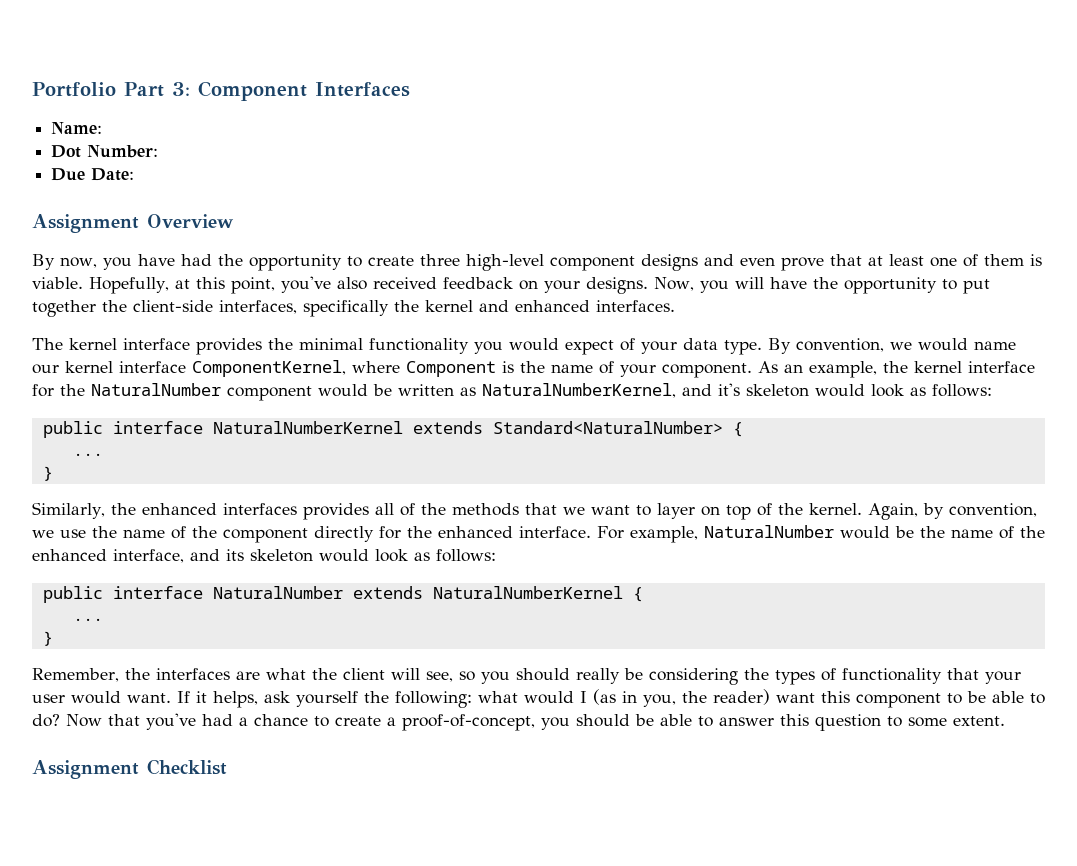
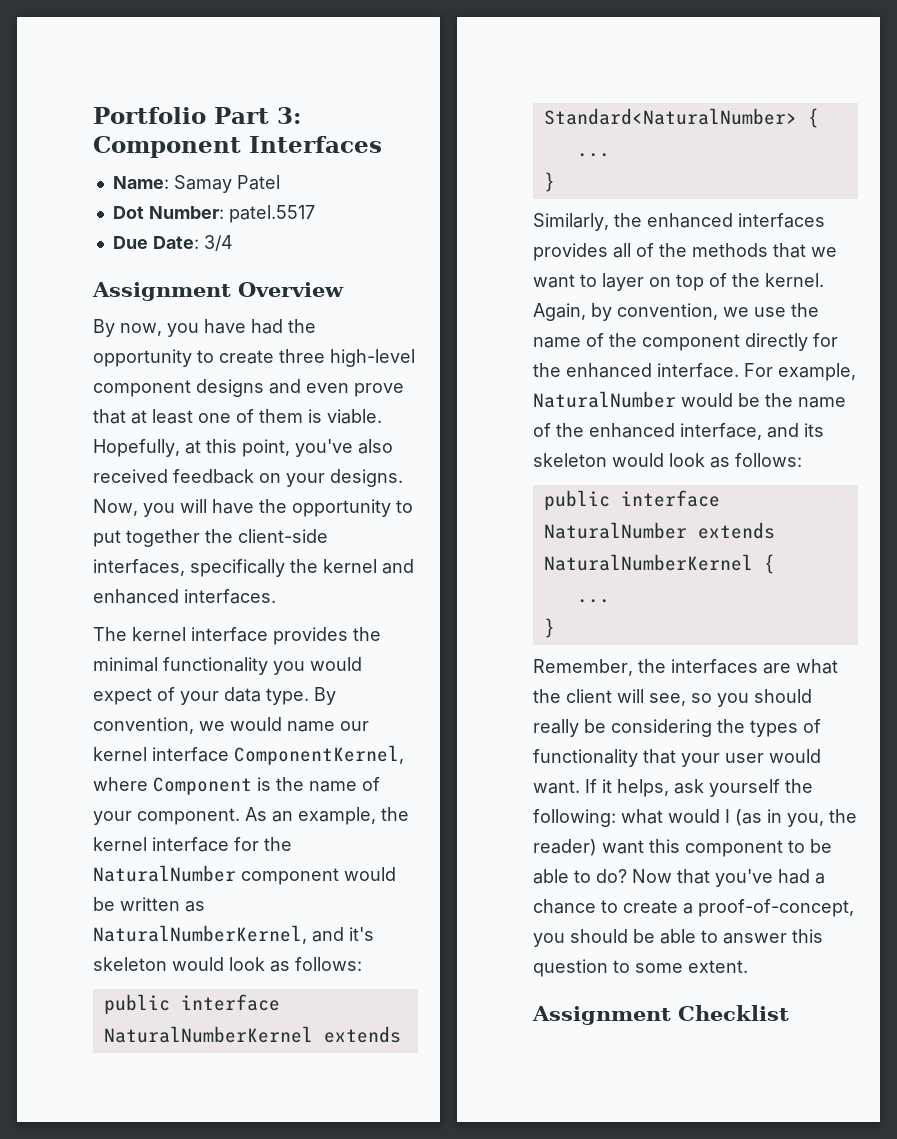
(103, 128) none -> [173,175,280,193] Samay Patel
(159, 151) none -> [228,205,315,223] patel.5517
(135, 174) none -> [203,235,233,251] 3/4

